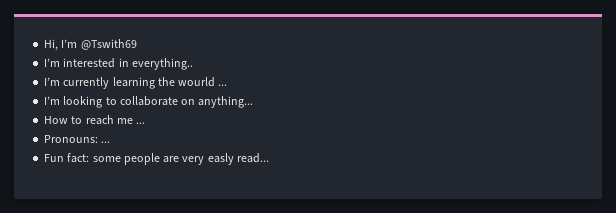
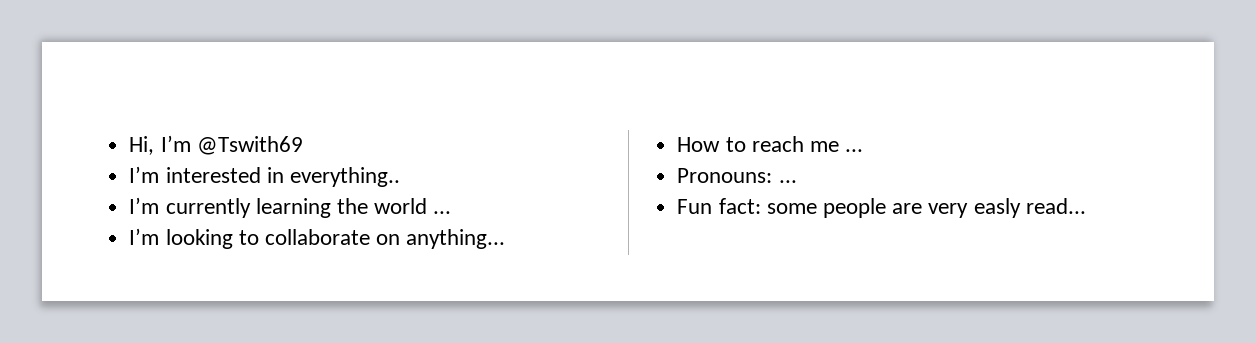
[178,77,216,87] wourld -> [374,198,428,214] world

